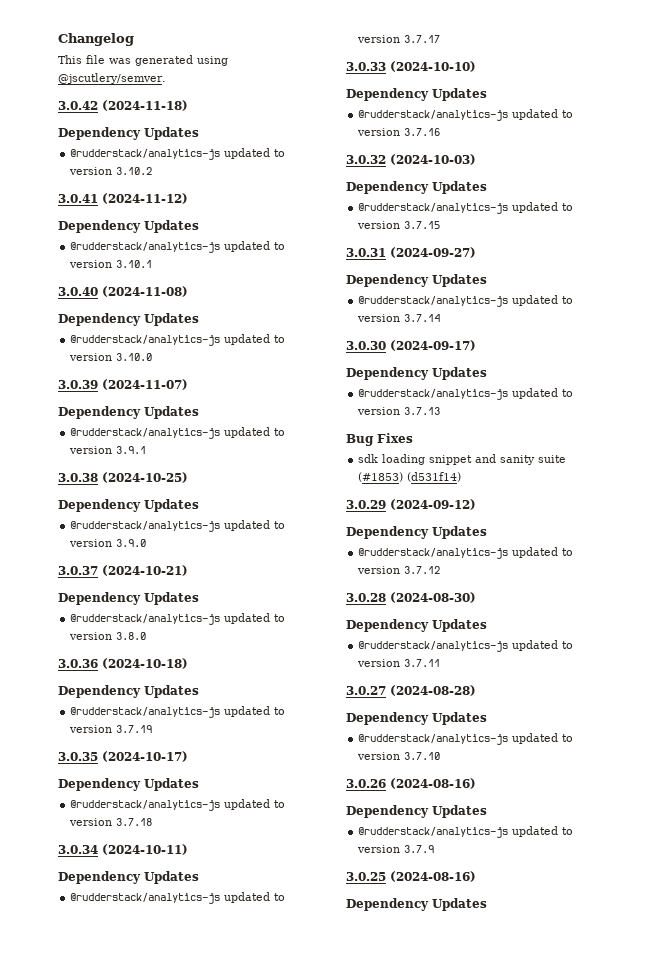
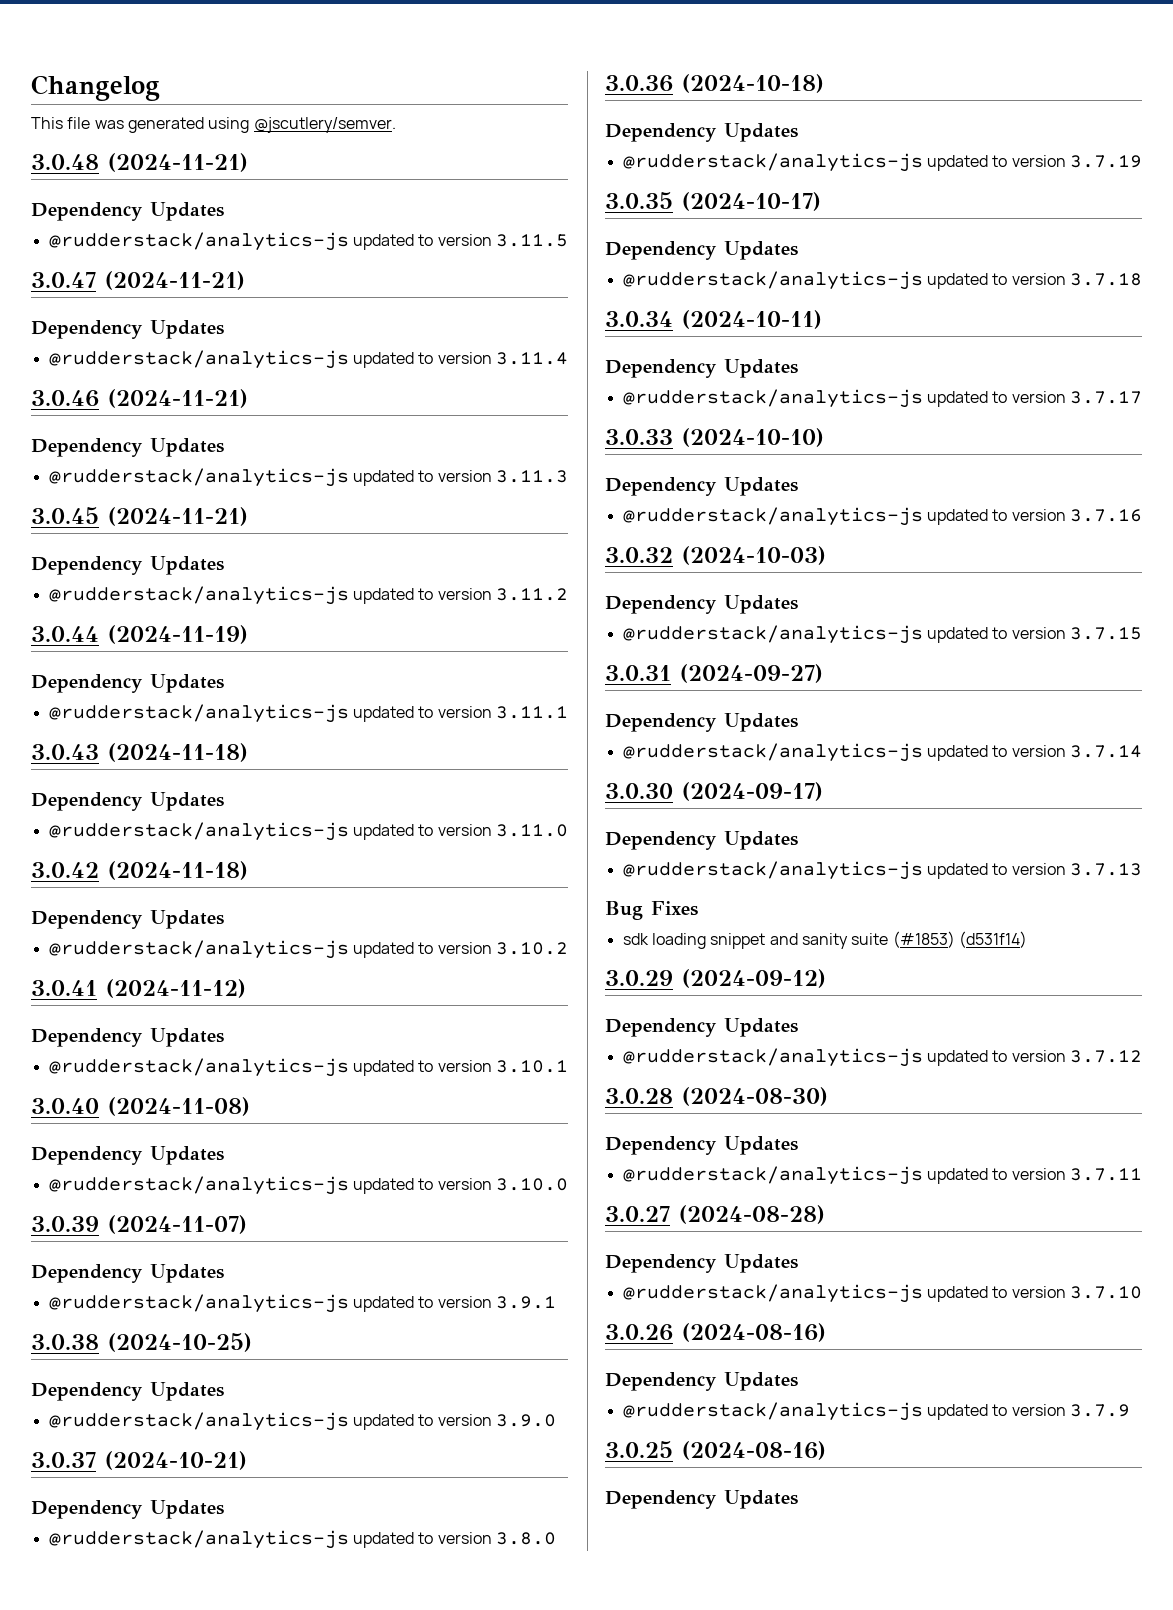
(166, 78) none -> [31,153,248,172] [31,202,224,221] [48,232,568,251] [31,271,245,290] [31,320,224,339] [48,350,568,369] [31,389,248,408] [31,438,224,457] [48,468,568,487] [31,507,248,526] [31,556,224,575] [48,586,568,605] [31,625,248,644] [31,674,224,693] [48,704,568,723] [31,743,248,762] [31,792,224,811] [48,822,568,841] // 3.0.48 (2024-11-21) // Dependency Updates // @rudderstack/analytics-js updated to version 3.11.5 // 3.0.47 (2024-11-21) // Dependency Updates // @rudderstack/analytics-js updated to version 3.11.4 // 3.0.46 (2024-11-21) // Dependency Updates // @rudderstack/analytics-js updated to version 3.11.3 // 3.0.45 (2024-11-21) // Dependency Updates // @rudderstack/analytics-js updated to version 3.11.2 // 3.0.44 (2024-11-19) // Dependency Updates // @rudderstack/analytics-js updated to version 3.11.1 // 3.0.43 (2024-11-18) // Dependency Updates // @rudderstack/analytics-js updated to version 3.11.0

